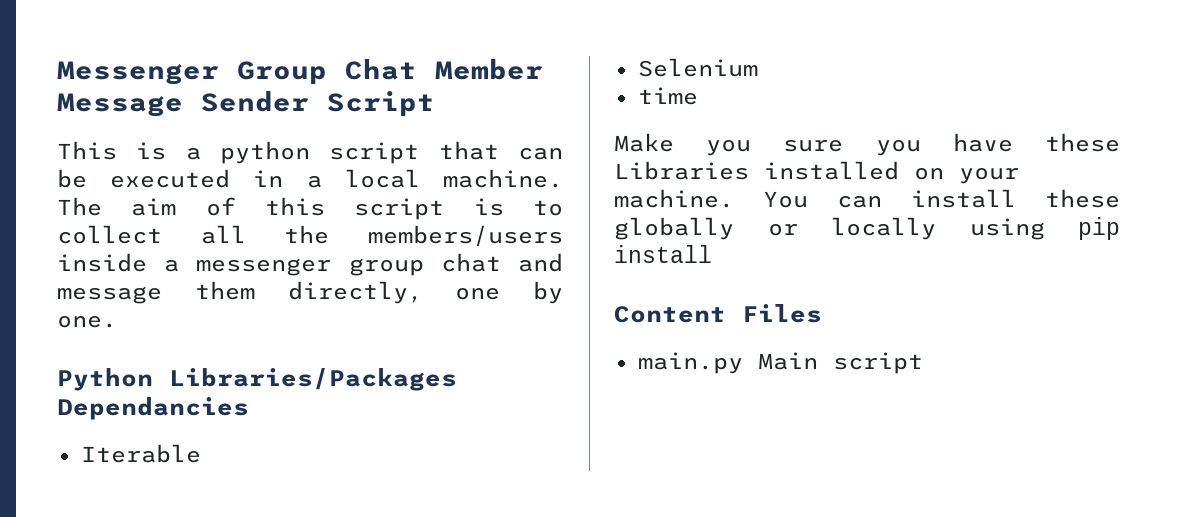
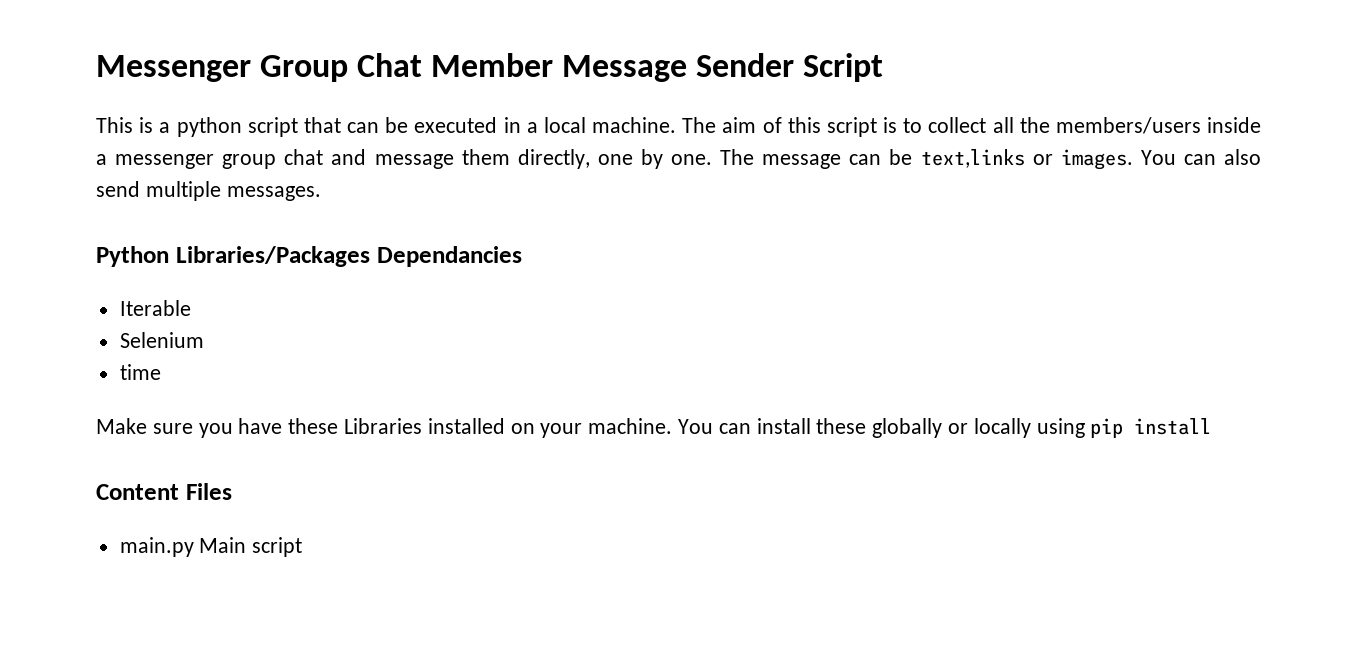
(117, 321) none -> [720,149,1261,170] [96,181,321,201] The message can be text,links or images. You can also send multiple messages.
[706,139,752,156] you -> (147, 426) none

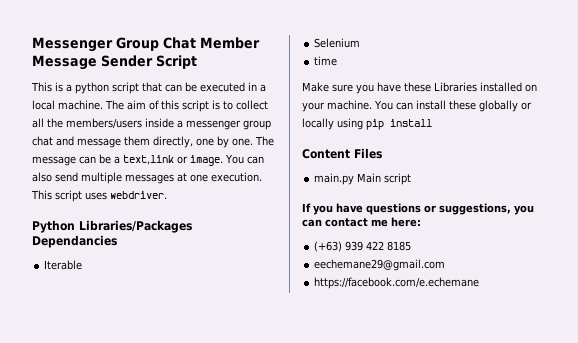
[920,149,1133,170] text,links or images. -> [114,155,223,166] a text,link or image.
[226,186,321,201] messages. -> [125,172,262,184] [31,190,167,202] messages at one execution. This script uses webdriver.
(303, 547) none -> [302,203,534,215] [302,217,421,227] [314,241,412,252] [314,259,446,271] [314,277,480,289] // If you have questions or suggestions, you can contact me here: // (+63) 939 422 8185 // eechemane29@gmail.com // https://facebook.com/e.echemane

